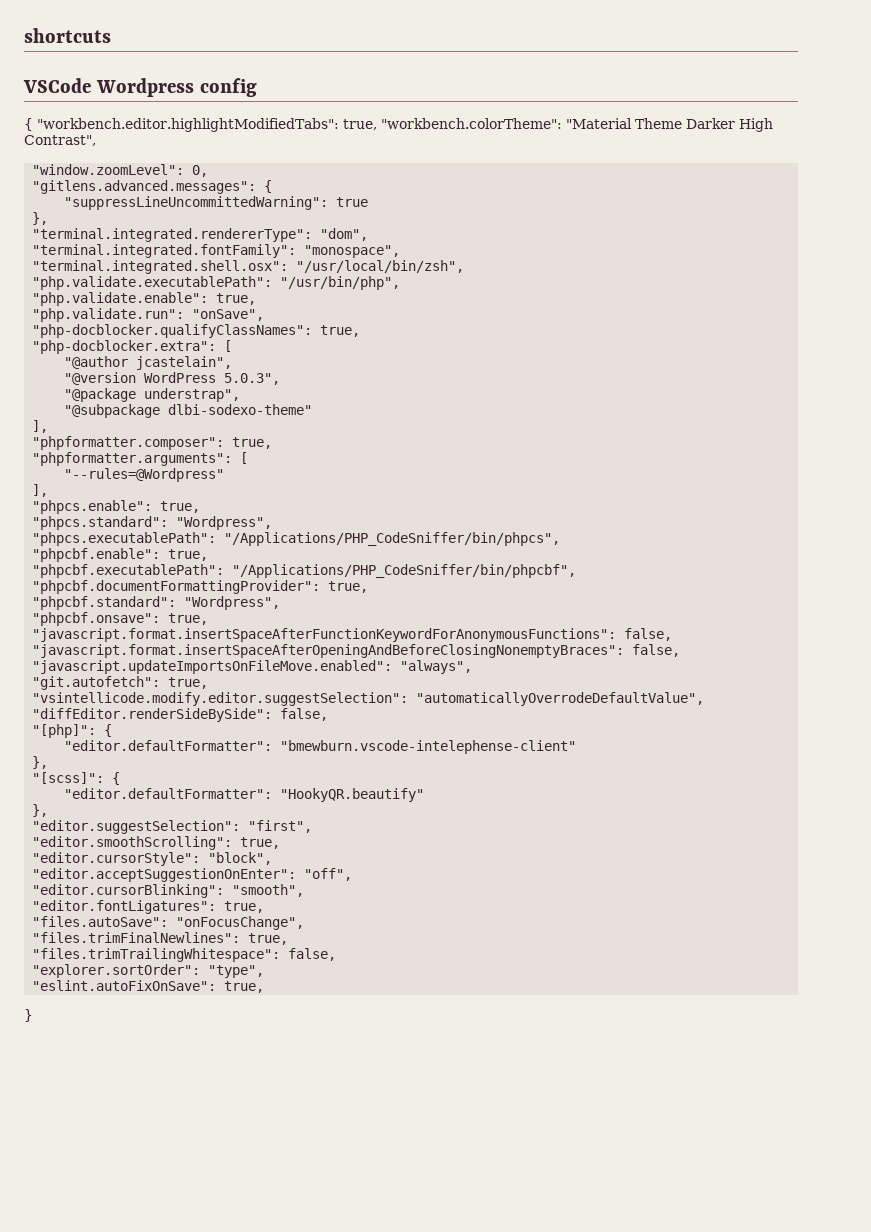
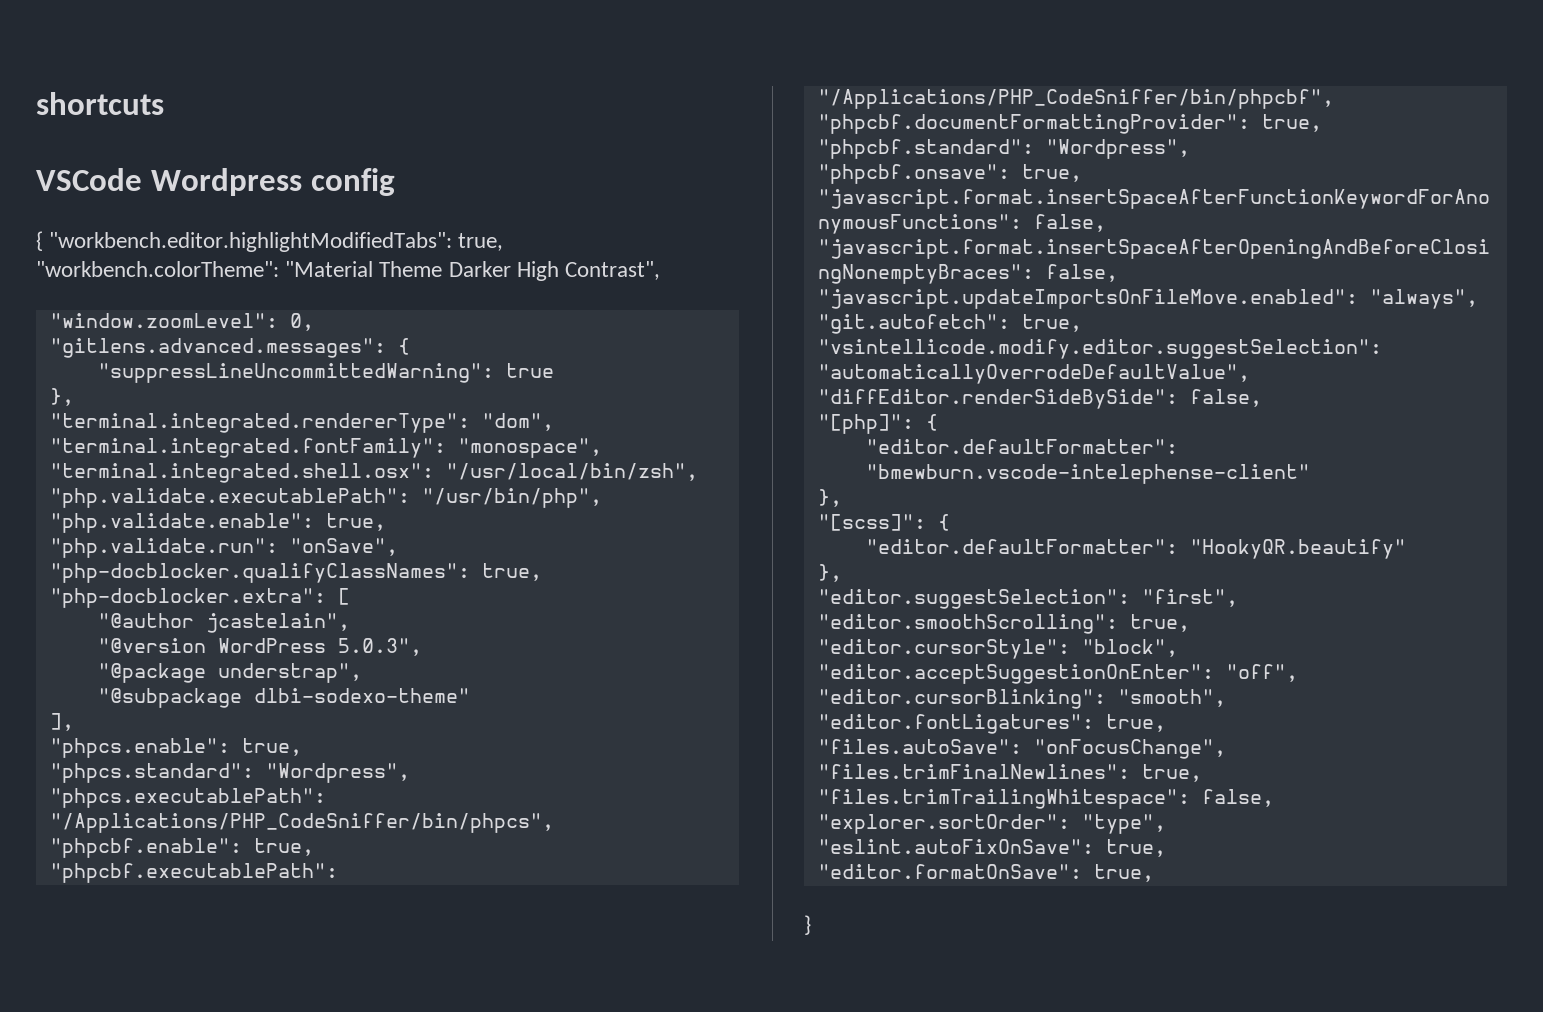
[32,436,273,450] [32,452,249,466] [64,468,225,482] [32,484,49,497] // "phpformatter.composer": true, // "phpformatter.arguments": [ // "--rules=@Wordpress" // ], -> (74, 722) none
(265, 987) none -> [817,864,1154,882] // "editor.formatOnSave": true,

